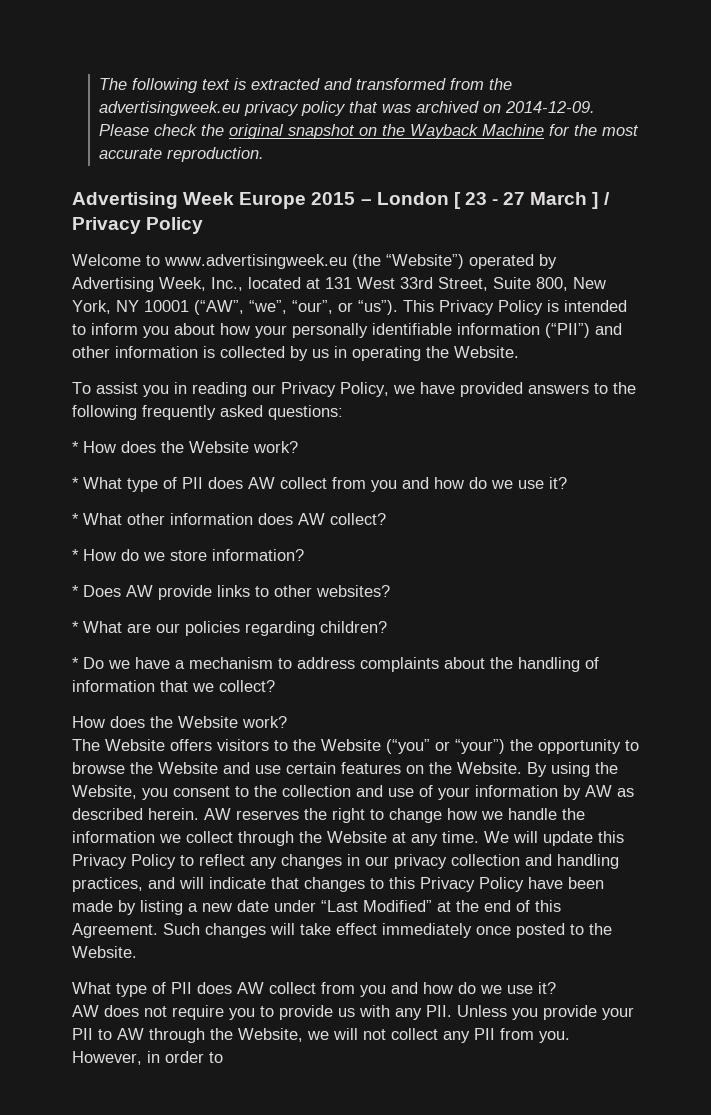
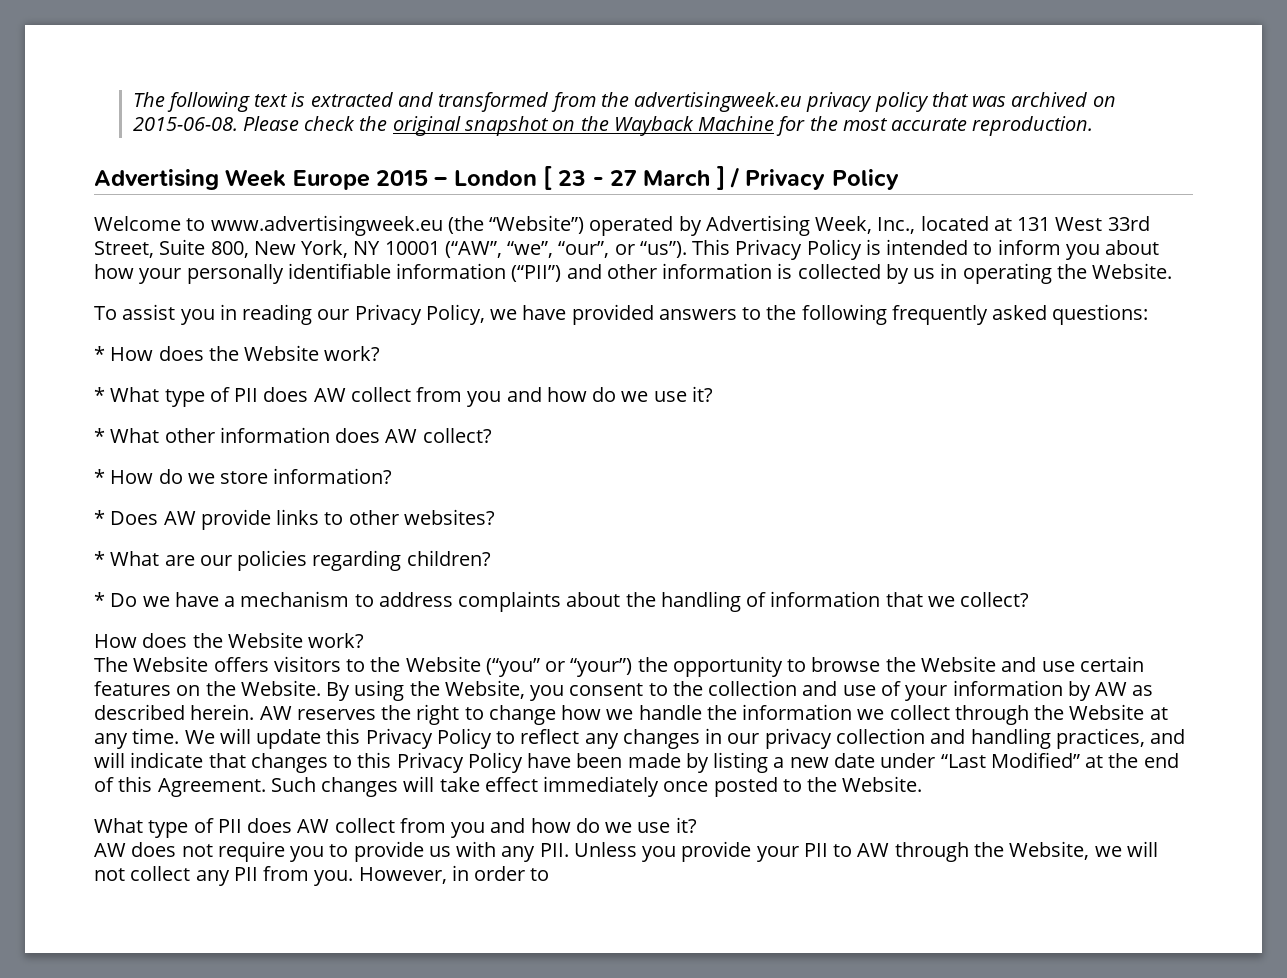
[505,101,596,113] 2014-12-09. -> [132,117,238,131] 2015-06-08.

